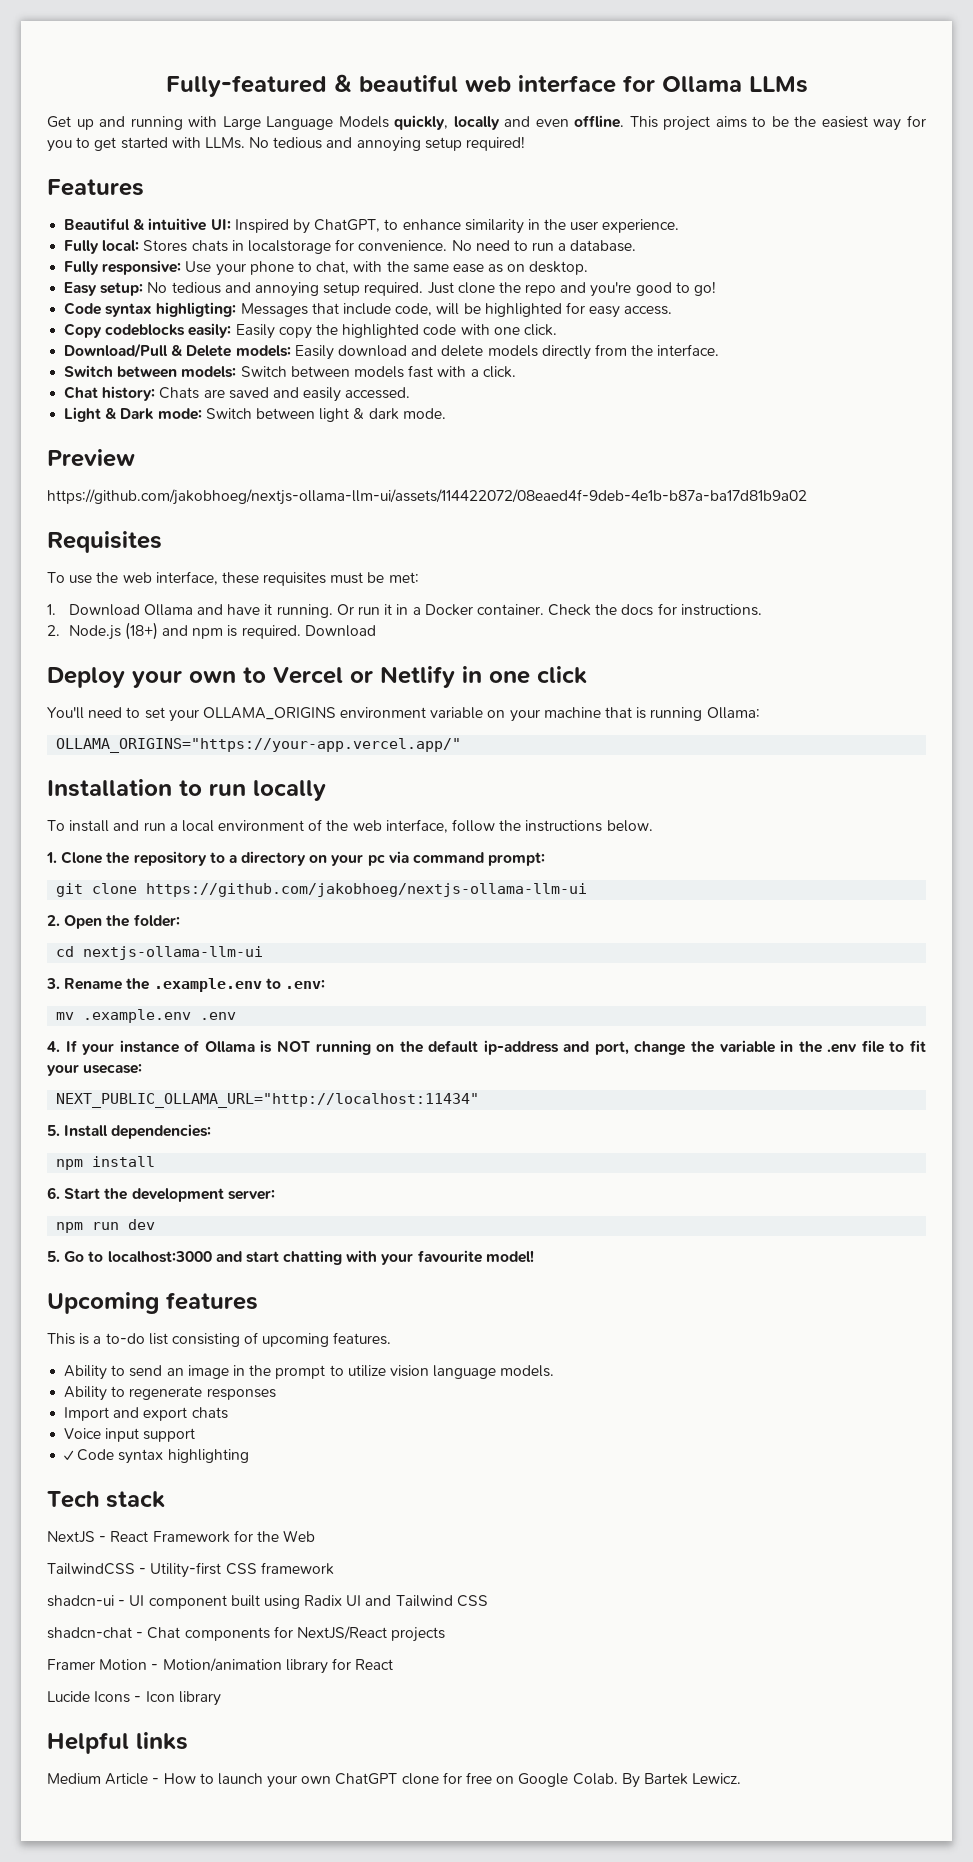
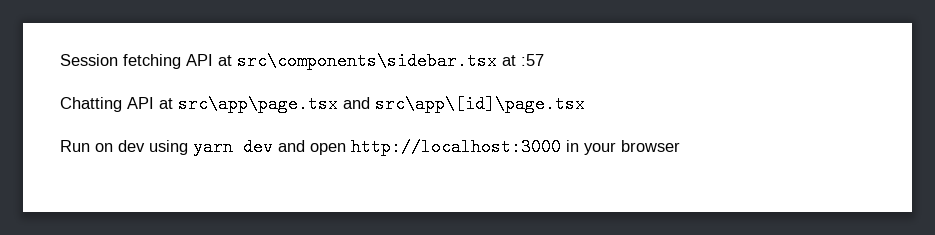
[165,74,808,97] [47,115,926,131] [47,136,526,152] [47,179,144,196] [64,218,680,234] [64,239,637,254] [64,260,589,276] [64,281,717,297] [64,302,673,318] [64,323,557,339] [64,343,720,360] [64,365,516,378] [64,386,411,402] [64,407,446,422] [47,449,135,467] [47,489,807,505] [47,531,162,553] [47,571,419,586] [47,603,762,618] [47,622,376,640] [47,666,587,688] [47,707,760,722] [56,738,462,753] [47,779,326,801] [47,819,653,833] [46,851,546,866] [56,883,588,897] [47,914,180,929] [56,946,264,960] [46,978,325,992] [56,1009,237,1023] [47,1040,927,1055] [47,1064,143,1076] [56,1093,480,1108] [47,1124,212,1139] [56,1156,156,1170] [47,1187,275,1202] [56,1219,156,1233] [47,1250,534,1265] [47,1292,258,1314] [47,1332,392,1347] [64,1365,555,1380] [64,1386,276,1401] [64,1407,228,1421] [64,1428,196,1442] [64,1449,249,1464] [47,1491,165,1508] [47,1530,316,1543] [47,1562,334,1578] [47,1595,488,1609] [47,1626,446,1642] [47,1658,394,1674] [47,1691,221,1706] [47,1732,188,1754] [47,1772,742,1788] Fully-featured & beautiful web interface for Ollama LLMs // Get up and running with Large Language Models quickly, locally and even offline. This project aims to be the easiest way for you to get started with LLMs. No tedious and annoying setup required! // Features // Beautiful & intuitive UI: Inspired by ChatGPT, to enhance similarity in the user experience. // Fully local: Stores chats in localstorage for convenience. No need to run a database. // Fully responsive: Use your phone to chat, with the same ease as on desktop. // Easy setup: No tedious and annoying setup required. Just clone the repo and you're good to go! // Code syntax highligting: Messages that include code, will be highlighted for easy access. // Copy codeblocks easily: Easily copy the highlighted code with one click. // Download/Pull & Delete models: Easily download and delete models directly from the interface. // Switch between models: Switch between models fast with a click. // Chat history: Chats are saved and easily accessed. // Light & Dark mode: Switch between light & dark mode. // Preview // https://github.com/jakobhoeg/nextjs-ollama-llm-ui/assets/114422072/08eaed4f-9deb-4e1b-b87a-ba17d81b9a02 // Requisites // To use the web interface, these requisites must be met: // 1. Download Ollama and have it running. Or run it in a Docker container. Check the docs for instructions. // 2. Node.js (18+) and npm is required. Download // Deploy your own to Vercel or Netlify in one click // You'll need to set your OLLAMA_ORIGINS environment variable on your machine that is running Ollama: // OLLAMA_ORIGINS="https://your-app.vercel.app/" // Installation to run locally // To install and run a local environment of the web interface, follow the instructions below. // 1. Clone the repository to a directory on your pc via command prompt: // git clone https://github.com/jakobhoeg/nextjs-ollama-llm-ui // 2. Open the folder: // cd nextjs-ollama-llm-ui // 3. Rename the .example.env to .env: // mv .example.env .env // 4. If your instance of Ollama is NOT running on the default ip-address and port, change the variable in the .env file to fit your usecase: // NEXT_PUBLIC_OLLAMA_URL="http://localhost:11434" // 5. Install dependencies: // npm install // 6. Start the development server: // npm run dev // 5. Go to localhost:3000 and start chatting with your favourite model! // Upcoming features // This is a to-do list consisting of upcoming features. // Ability to send an image in the prompt to utilize vision language models. // Ability to regenerate responses // Import and export chats // Voice input support // ✓ Code syntax highlighting // Tech stack // NextJS - React Framework for the Web // TailwindCSS - Utility-first CSS framework // shadcn-ui - UI component built using Radix UI and Tailwind CSS // shadcn-chat - Chat components for NextJS/React projects // Framer Motion - Motion/animation library for React // Lucide Icons - Icon library // Helpful links // Medium Article - How to launch your own ChatGPT clone for free on Google Colab. By Bartek Lewicz. -> [60,52,544,70] [60,95,585,113] [60,138,680,156] Session fetching API at src\components\sidebar.tsx at :57 // Chatting API at src\app\page.tsx and src\app\[id]\page.tsx // Run on dev using yarn dev and open http://localhost:3000 in your browser

